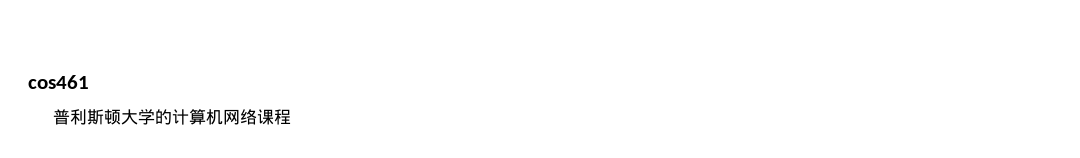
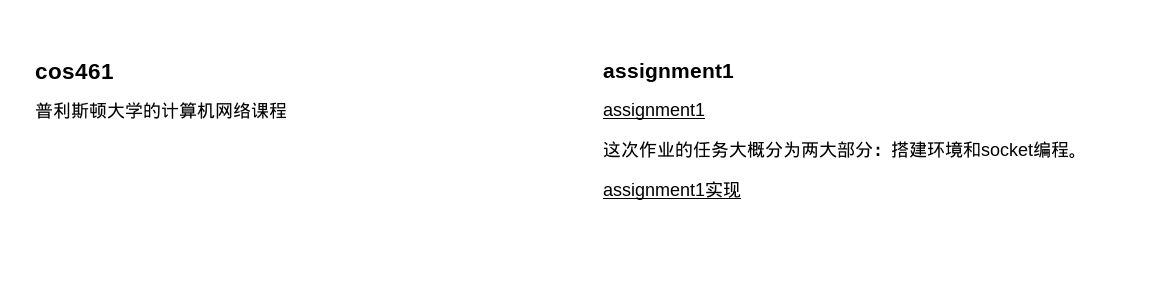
(291, 117) none -> [603,63,734,82] [603,103,705,120] [603,141,1087,159] [603,181,741,200] // assignment1 // assignment1 // 这次作业的任务大概分为两大部分：搭建环境和socket编程。 // assignment1实现

